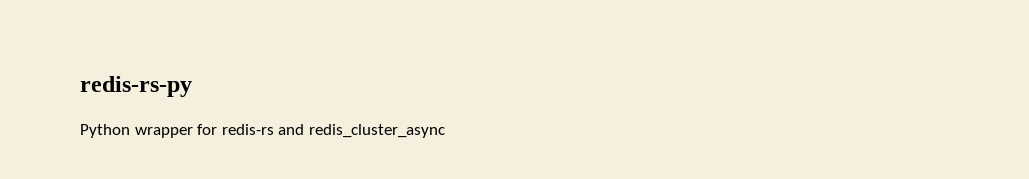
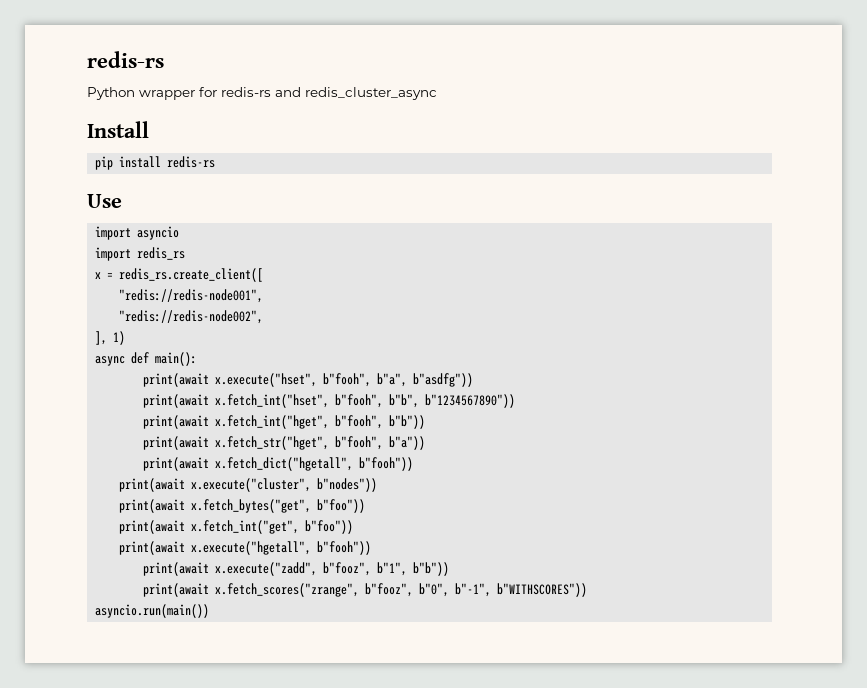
[80,76,192,97] redis-rs-py -> [87,51,164,68] redis-rs
(445, 131) none -> [87,121,149,138] [95,156,216,170] [87,194,122,208] [95,226,180,240] [95,247,186,261] [95,268,264,282] [119,289,264,303] [119,310,264,324] [95,331,126,345] [95,352,198,366] [143,373,474,387] [143,394,516,408] [143,415,426,429] [143,436,426,450] [143,457,414,471] [119,478,378,492] [119,499,366,513] [119,520,354,534] [119,541,372,555] [143,562,450,576] [143,583,588,597] [95,604,210,618] // Install // pip install redis-rs // Use // import asyncio // import redis_rs // x = redis_rs.create_client([ // "redis://redis-node001", // "redis://redis-node002", // ], 1) // async def main(): // print(await x.execute("hset", b"fooh", b"a", b"asdfg")) // print(await x.fetch_int("hset", b"fooh", b"b", b"1234567890")) // print(await x.fetch_int("hget", b"fooh", b"b")) // print(await x.fetch_str("hget", b"fooh", b"a")) // print(await x.fetch_dict("hgetall", b"fooh")) // print(await x.execute("cluster", b"nodes")) // print(await x.fetch_bytes("get", b"foo")) // print(await x.fetch_int("get", b"foo")) // print(await x.execute("hgetall", b"fooh")) // print(await x.execute("zadd", b"fooz", b"1", b"b")) // print(await x.fetch_scores("zrange", b"fooz", b"0", b"-1", b"WITHSCORES")) // asyncio.run(main())

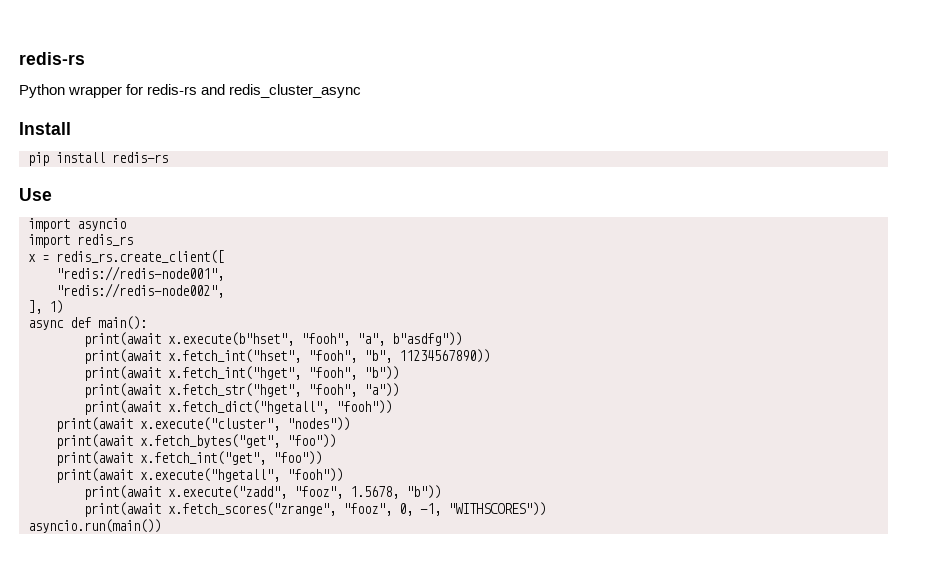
[215,373,408,387] x.execute("hset", b"fooh", b"a", -> [168,332,385,346] x.execute(b"hset", "fooh", "a",
[335,394,516,408] b"fooh", b"b", b"1234567890")) -> [308,349,490,363] "fooh", "b", 11234567890))
[335,415,426,429] b"fooh", b"b")) -> [308,366,399,380] "fooh", "b"))
[335,436,426,450] b"fooh", b"a")) -> [308,383,399,397] "fooh", "a"))
[359,457,414,471] b"fooh")) -> [336,400,392,414] "fooh"))
[317,478,378,492] b"nodes")) -> [287,417,350,431] "nodes"))
[317,499,366,513] b"foo")) -> [287,434,336,448] "foo"))
[305,520,354,534] b"foo")) -> [273,451,322,465] "foo"))
[317,541,372,555] b"fooh")) -> [287,468,343,482] "fooh"))
[323,562,450,576] b"fooz", b"1", b"b")) -> [294,485,441,499] "fooz", 1.5678, "b"))
[365,583,588,597] b"fooz", b"0", b"-1", b"WITHSCORES")) -> [343,502,546,516] "fooz", 0, -1, "WITHSCORES"))

